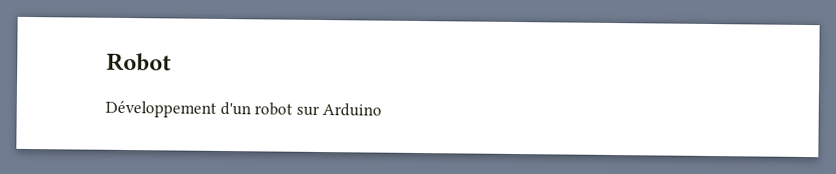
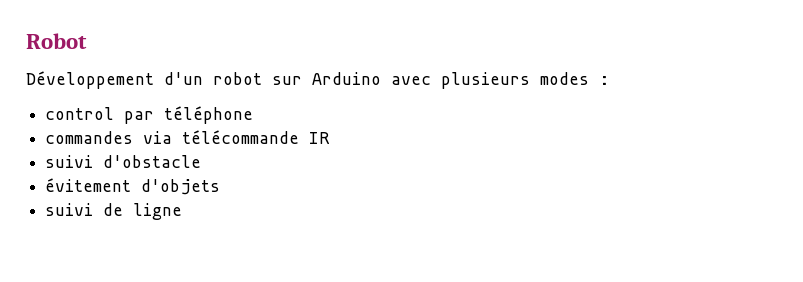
(383, 110) none -> [391,72,609,89] [45,106,254,124] [45,130,331,144] [45,155,202,168] [45,178,221,195] [45,203,183,220] avec plusieurs modes : // control par téléphone // commandes via télécommande IR // suivi d'obstacle // évitement d'objets // suivi de ligne

